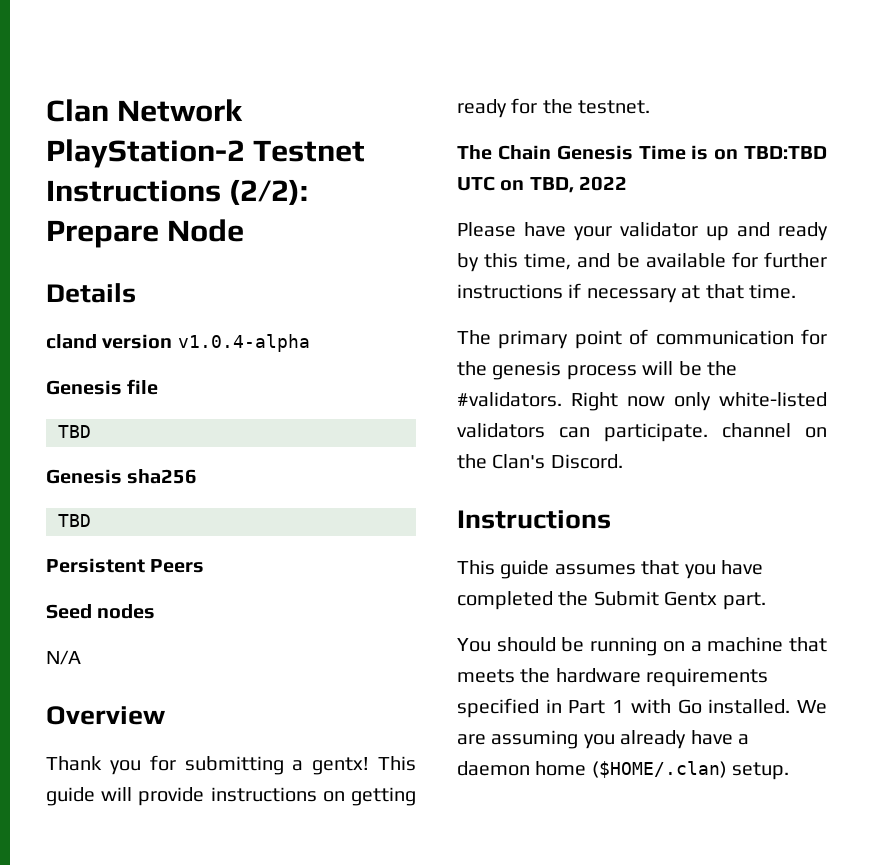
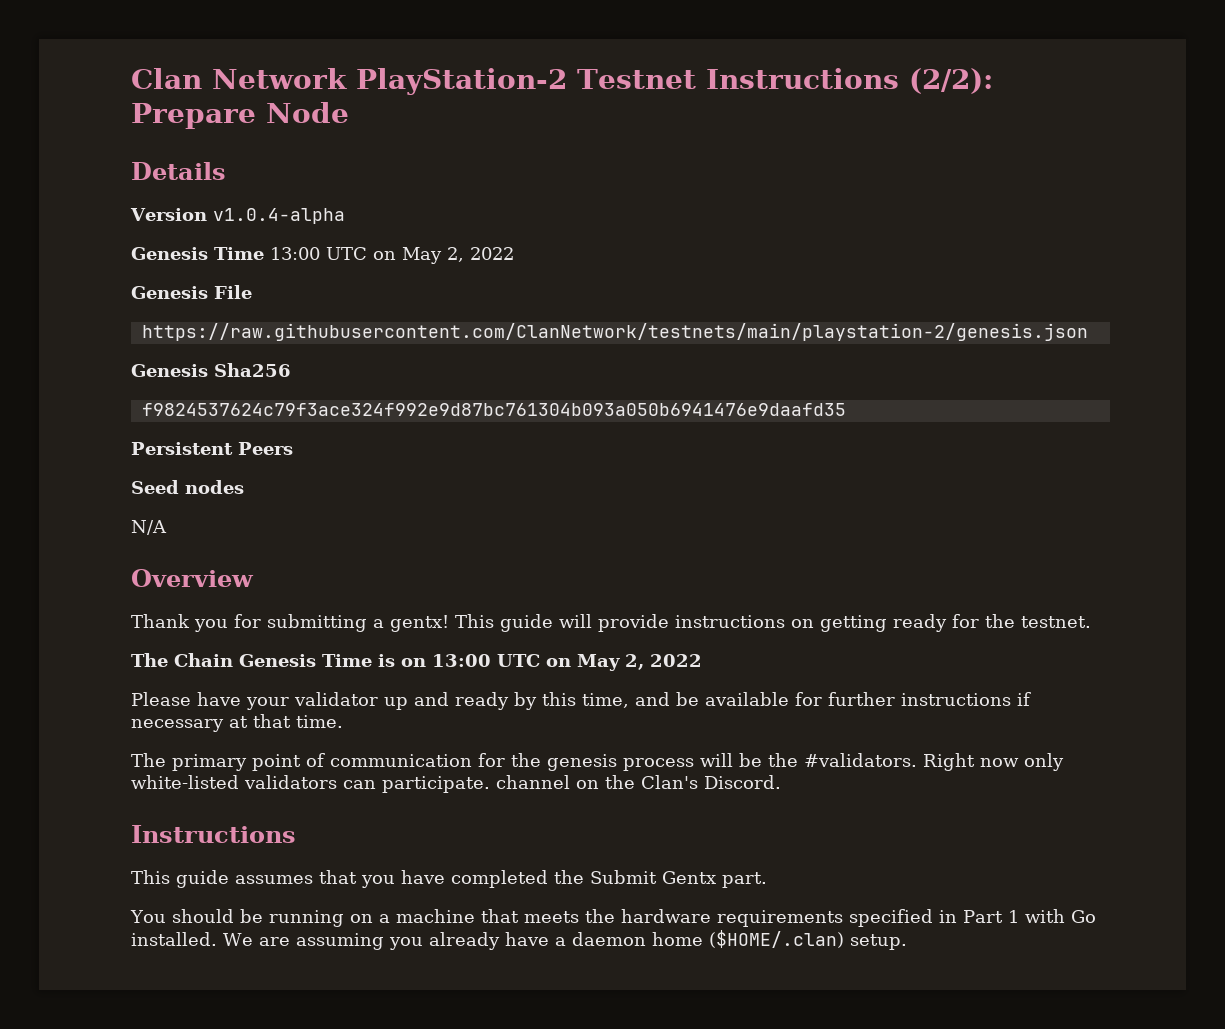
[46,334,173,349] cland version -> [130,208,207,221] Version
[127,379,159,395] [58,425,91,438] [46,469,198,484] [58,514,91,527] file // TBD // Genesis sha256 // TBD -> [214,247,514,264] [131,285,252,299] [141,323,1088,341] [131,363,291,377] [141,403,846,416] Time 13:00 UTC on May 2, 2022 // Genesis File // https://raw.githubusercontent.com/ClanNetwork/testnets/main/playstation-2/genesis.json // Genesis Sha256 // f9824537624c79f3ace324f992e9d87bc761304b093a050b6941476e9daafd35
[744,146,827,159] [457,176,574,193] TBD:TBD UTC on TBD, -> [432,654,644,671] 13:00 UTC on May 2,

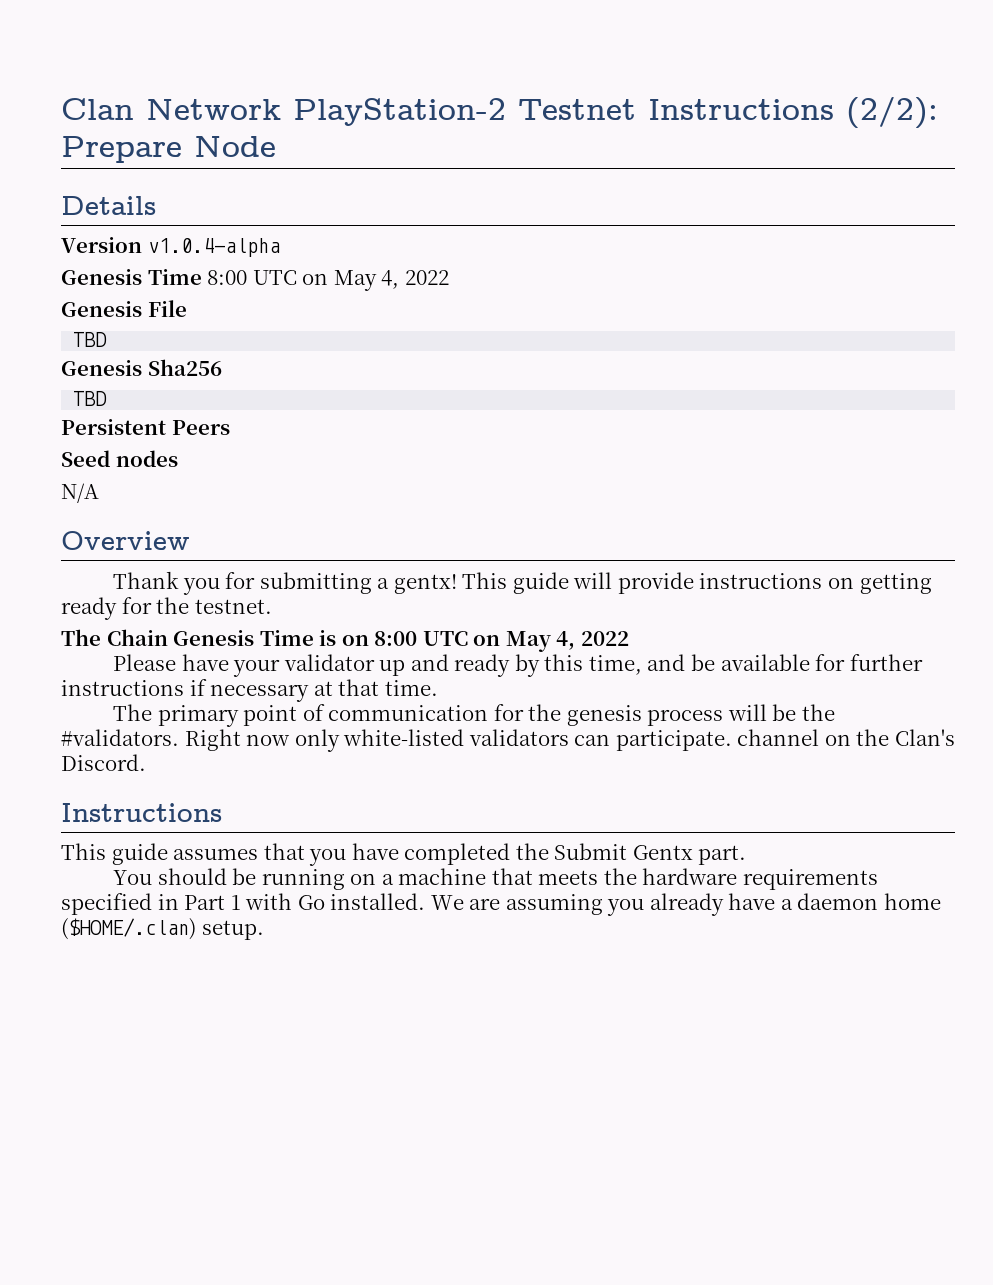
[270,247,464,264] 13:00 UTC on May 2, -> [207,270,400,291] 8:00 UTC on May 4,
[141,323,1088,341] https://raw.githubusercontent.com/ClanNetwork/testnets/main/playstation-2/genesis.json -> [73,332,108,347] TBD
[141,403,846,416] f9824537624c79f3ace324f992e9d87bc761304b093a050b6941476e9daafd35 -> [73,391,108,406] TBD
[432,654,644,671] 13:00 UTC on May 2, -> [374,631,576,652] 8:00 UTC on May 4,

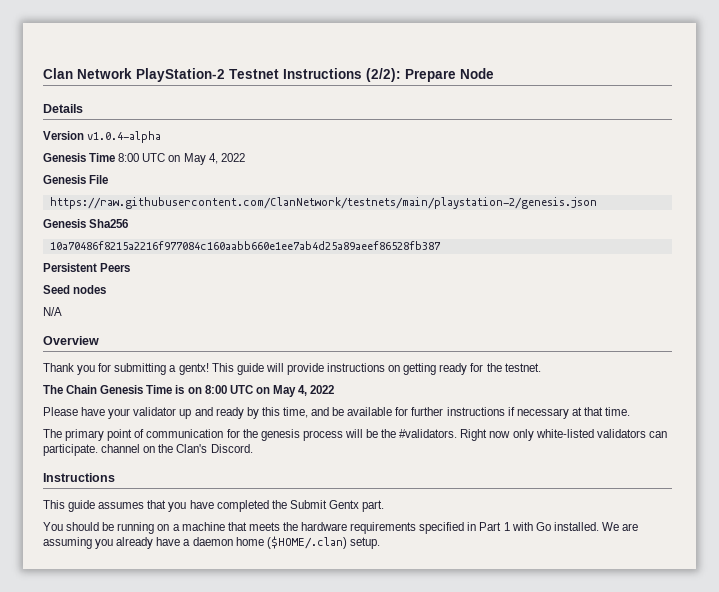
[73,332,108,347] TBD -> [49,197,597,209] https://raw.githubusercontent.com/ClanNetwork/testnets/main/playstation-2/genesis.json
[73,391,108,406] TBD -> [49,241,441,250] 10a70486f8215a2216f977084c160aabb660e1ee7ab4d25a89aeef86528fb387

